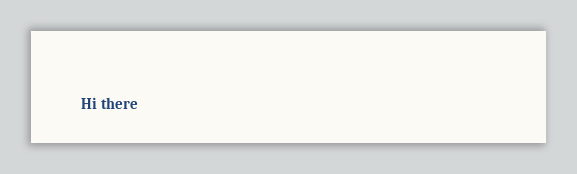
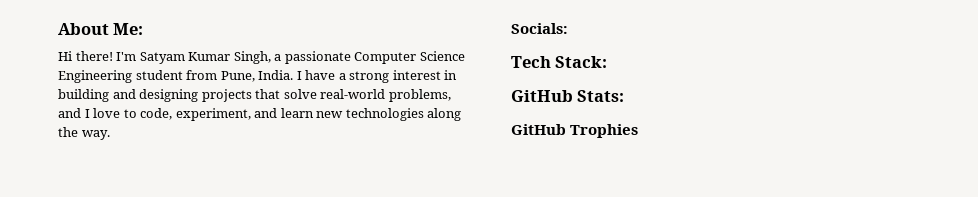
[81,97,139,109] Hi there -> [58,23,144,35] [58,51,465,64] [58,70,458,83] [58,89,451,102] [58,108,462,121] [58,127,110,140] [511,23,568,34] [511,56,608,68] [511,90,625,102] [511,124,639,138] About Me: // Hi there! I'm Satyam Kumar Singh, a passionate Computer Science Engineering student from Pune, India. I have a strong interest in building and designing projects that solve real-world problems, and I love to code, experiment, and learn new technologies along the way. // Socials: // Tech Stack: // GitHub Stats: // GitHub Trophies

